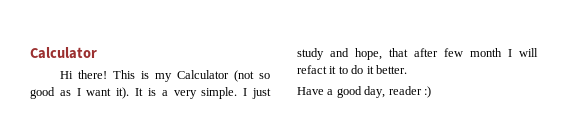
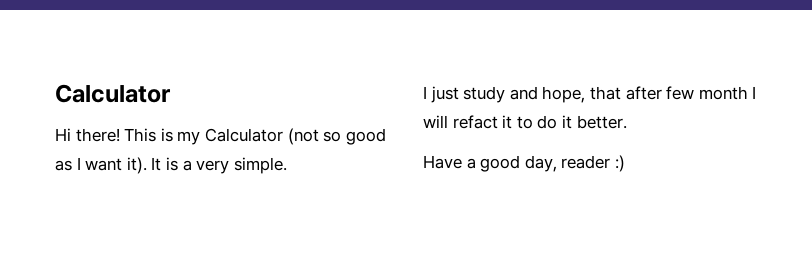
(238, 93) none -> (287, 165) //

